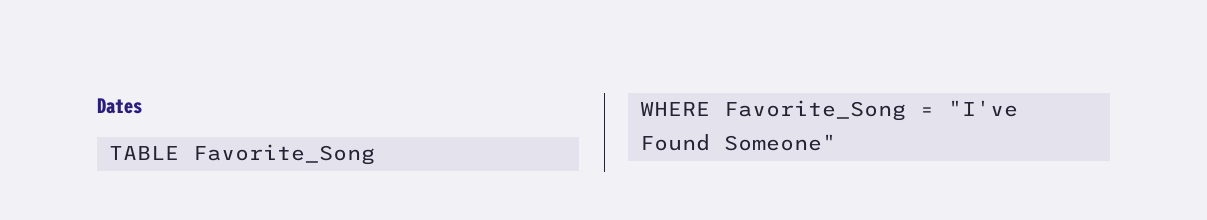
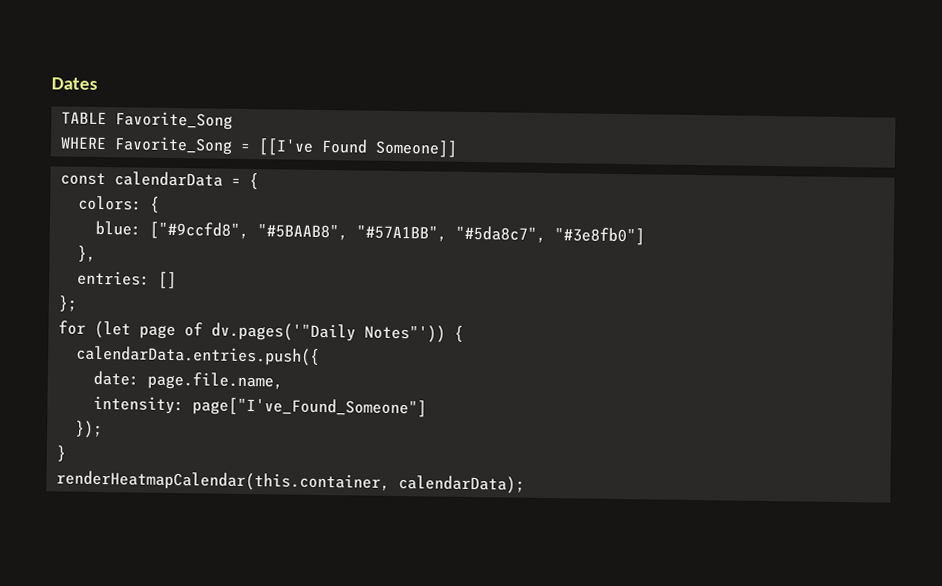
[948,100,1018,117] [640,134,836,151] "I've Found Someone" -> [258,138,459,158] [60,171,260,190] [78,195,161,213] [95,220,646,246] [77,245,97,262] [77,270,178,290] [58,295,78,312] [58,320,465,343] [76,345,321,366] [93,370,284,391] [93,395,428,418] [75,420,104,439] [56,445,67,462] [56,470,526,494] [[I've Found Someone]] // const calendarData = { // colors: { // blue: ["#9ccfd8", "#5BAAB8", "#57A1BB", "#5da8c7", "#3e8fb0"] // }, // entries: [] // }; // for (let page of dv.pages('"Daily Notes"')) { // calendarData.entries.push({ // date: page.file.name, // intensity: page["I've_Found_Someone"] // }); // } // renderHeatmapCalendar(this.container, calendarData);

